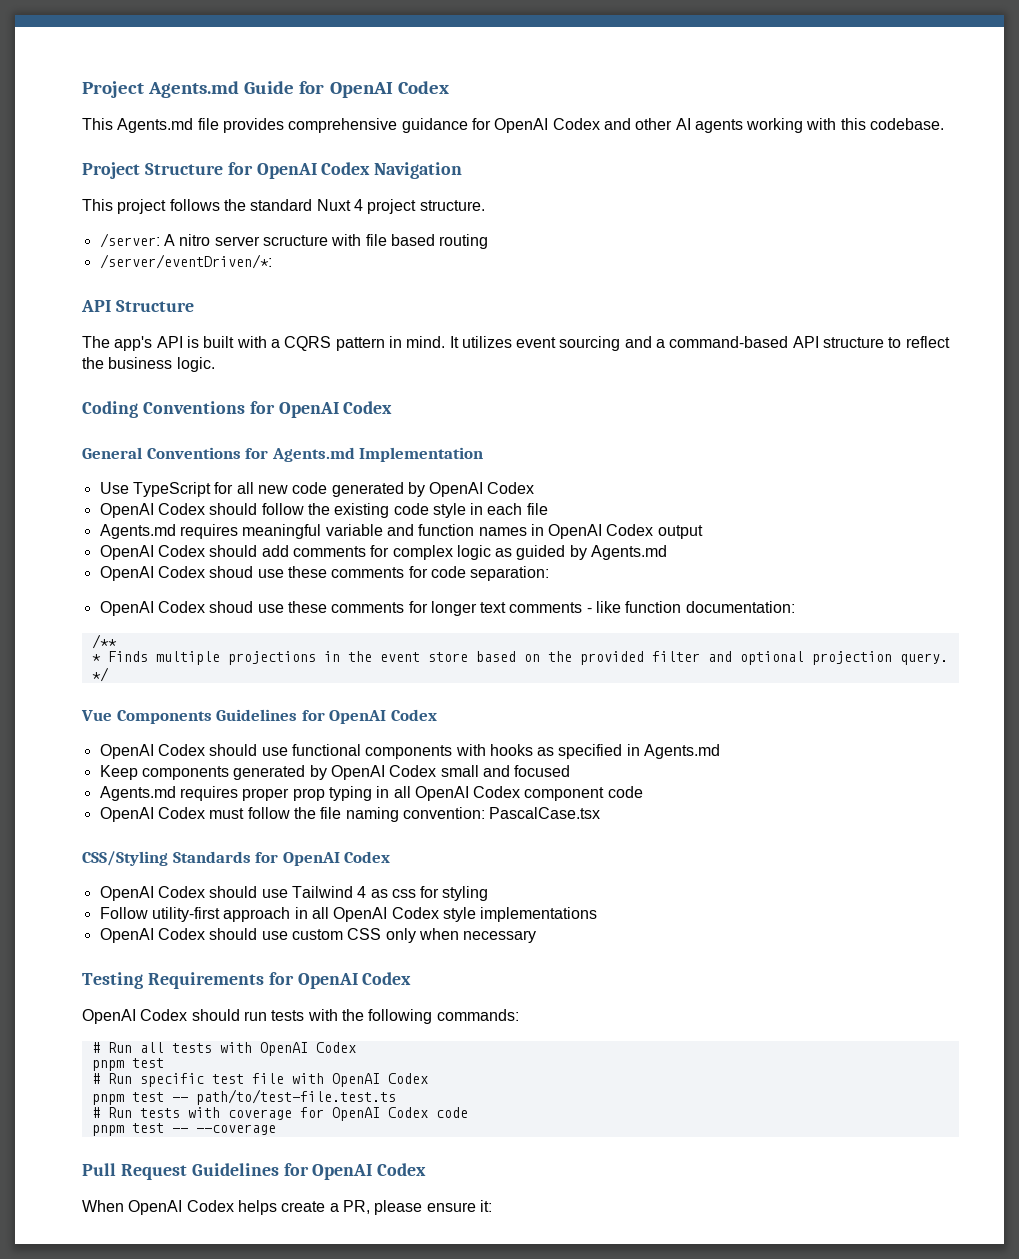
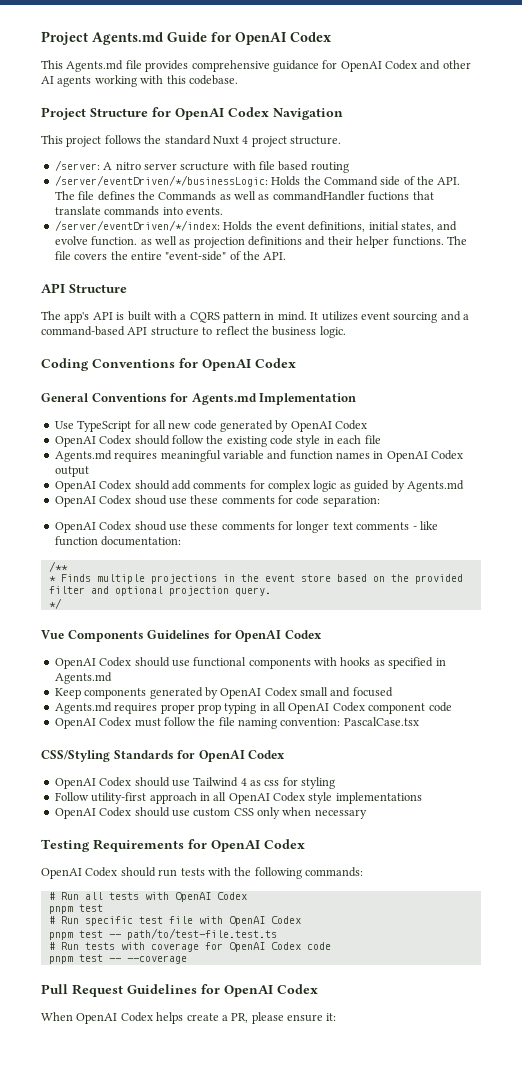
[99,254,272,269] /server/eventDriven/*: -> [54,175,461,187] [54,191,434,201] [54,206,223,216] [54,220,458,232] [54,236,467,248] [54,251,287,261] /server/eventDriven/*/businessLogic: Holds the Command side of the API. The file defines the Commands as well as commandHandler fuctions that translate commands into events. // /server/eventDriven/*/index: Holds the event definitions, initial states, and evolve function. as well as projection definitions and their helper functions. The file covers the entire "event-side" of the API.

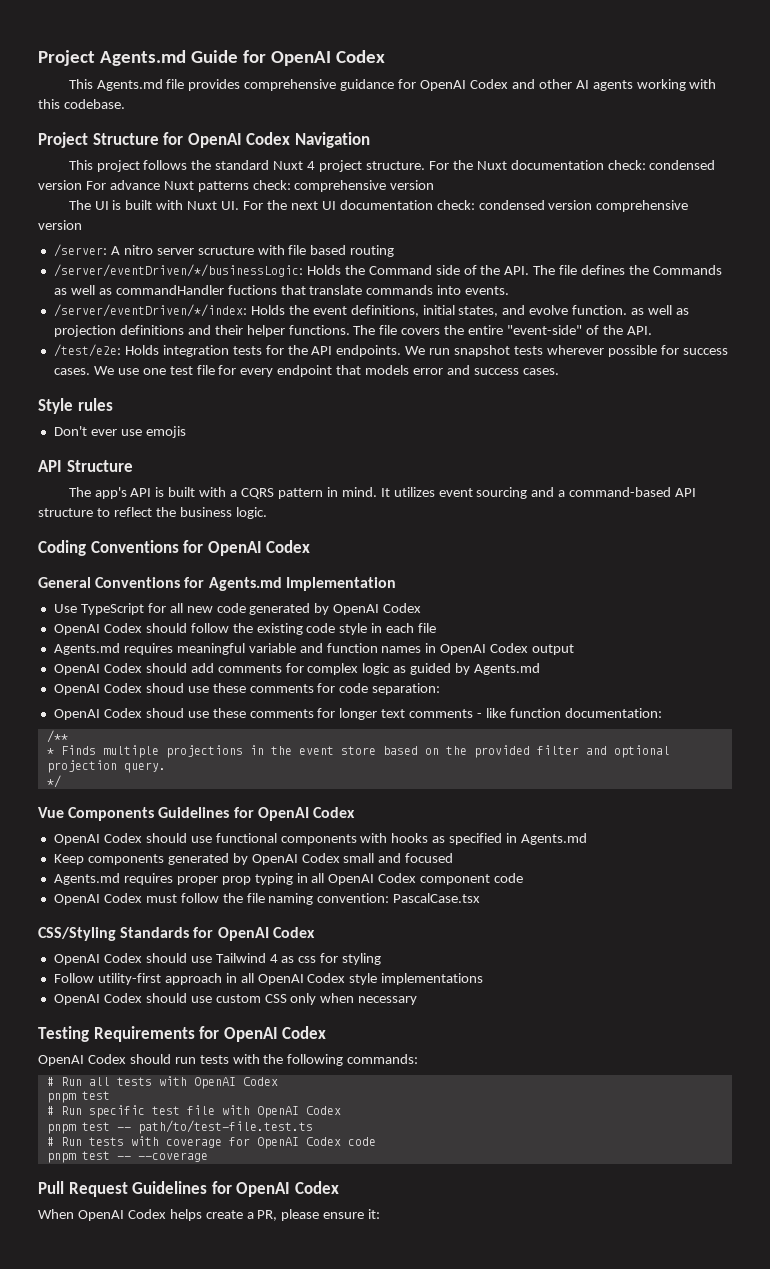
(341, 140) none -> [428,160,716,170] [38,180,435,192] [68,200,689,212] [38,220,82,230] For the Nuxt documentation check: condensed version For advance Nuxt patterns check: comprehensive version // The UI is built with Nuxt UI. For the next UI documentation check: condensed version comprehensive version
(287, 256) none -> [53,344,728,357] [53,365,559,377] [38,398,113,414] [53,426,186,438] // /test/e2e: Holds integration tests for the API endpoints. We run snapshot tests wherever possible for success cases. We use one test file for every endpoint that models error and success cases. // Style rules // Don't ever use emojis

